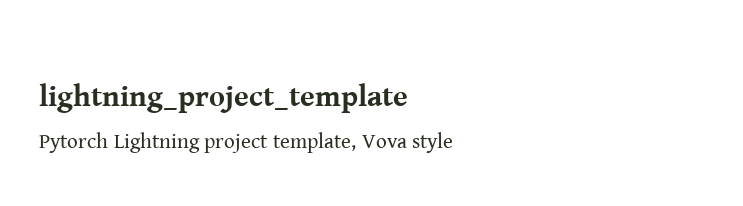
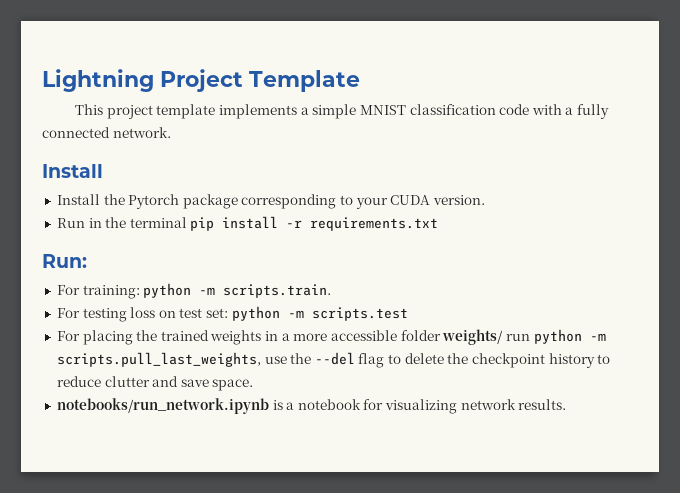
[39,83,408,113] [39,132,454,153] lightning_project_template // Pytorch Lightning project template, Vova style -> [42,69,360,92] [74,104,610,119] [42,127,171,138] [42,164,103,178] [56,194,486,209] [56,216,439,231] [42,254,87,268] [56,283,332,299] [56,306,408,322] [56,329,606,345] [56,352,611,368] [56,376,254,391] [56,398,567,414] Lightning Project Template // This project template implements a simple MNIST classification code with a fully connected network. // Install // Install the Pytorch package corresponding to your CUDA version. // Run in the terminal pip install -r requirements.txt // Run: // For training: python -m scripts.train. // For testing loss on test set: python -m scripts.test // For placing the trained weights in a more accessible folder weights/ run python -m scripts.pull_last_weights, use the --del flag to delete the checkpoint history to reduce clutter and save space. // notebooks/run_network.ipynb is a notebook for visualizing network results.

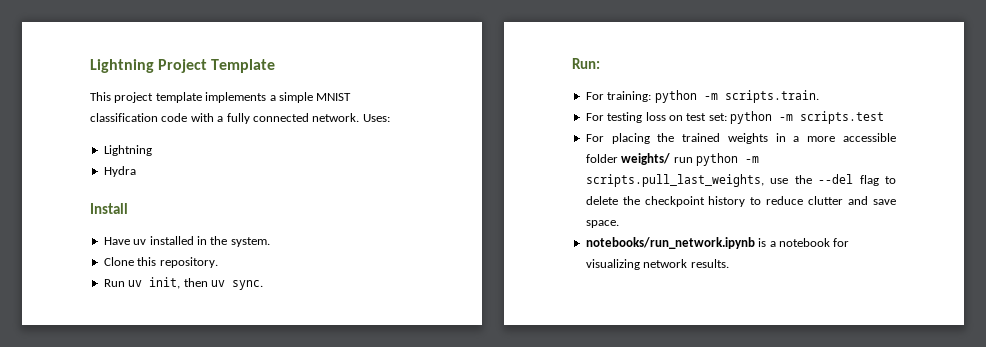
[42,164,103,178] [56,194,486,209] [56,216,439,231] // Install // Install the Pytorch package corresponding to your CUDA version. // Run in the terminal pip install -r requirements.txt -> [362,114,390,122] [103,145,152,156] [103,166,136,177] [90,203,128,214] [103,236,270,247] [103,257,218,268] [103,277,263,290] Uses: // Lightning // Hydra // Install // Have uv installed in the system. // Clone this repository. // Run uv init, then uv sync.

